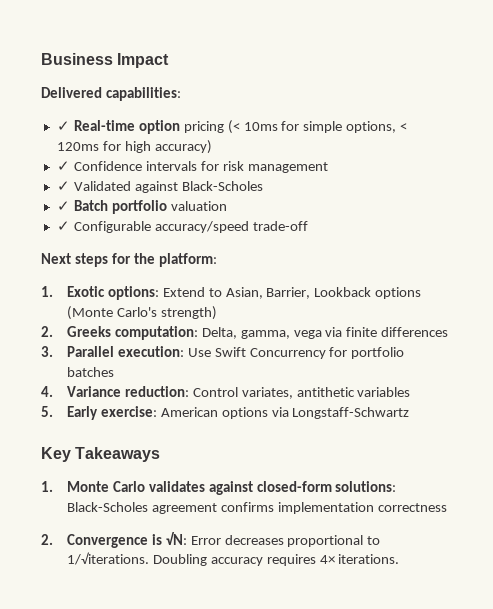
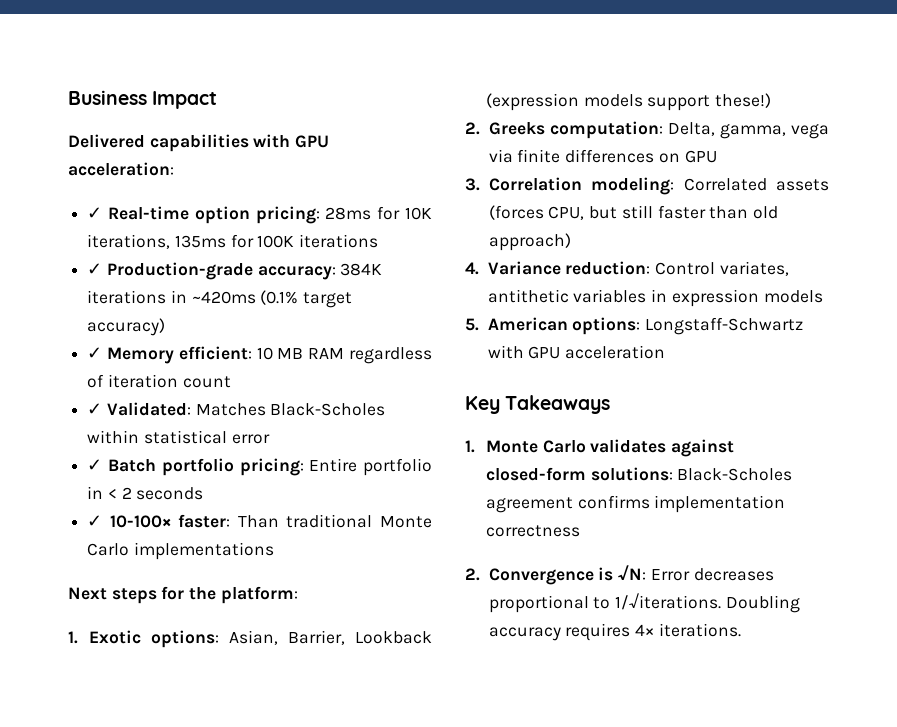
[105,87,181,101] capabilities: -> [149,134,330,152] [68,162,174,176] capabilities with GPU acceleration:
[183,120,408,134] [56,140,212,154] [56,161,328,173] [56,181,263,193] pricing (< 10ms for simple options, < 120ms for high accuracy) // ✓ Confidence intervals for risk management // ✓ Validated against Black-Scholes -> [255,206,432,224] [87,234,379,249] [87,262,383,280] [87,290,353,308] [87,318,166,336] [87,346,433,364] [87,374,231,388] [87,402,386,416] [87,430,270,444] pricing: 28ms for 10K iterations, 135ms for 100K iterations // ✓ Production-grade accuracy: 384K iterations in ~420ms (0.1% target accuracy) // ✓ Memory efficient: 10 MB RAM regardless of iteration count // ✓ Validated: Matches Black-Scholes within statistical error
[170,201,227,211] [56,221,308,233] valuation // ✓ Configurable accuracy/speed trade-off -> [239,458,432,476] [87,486,204,500] [87,514,433,528] [87,542,274,560] pricing: Entire portfolio in < 2 seconds // ✓ 10-100× faster: Than traditional Monte Carlo implementations
[162,287,222,297] Extend to -> (219, 639) none
[375,287,422,299] [66,306,217,320] options (Monte Carlo's strength) -> [485,93,772,111] (expression models support these!)
(449, 332) none -> [658,150,717,163] on GPU
[66,346,405,359] [66,367,114,377] Parallel execution: Use Swift Concurrency for portfolio batches -> [488,177,829,195] [488,205,779,220] [488,233,571,251] Correlation modeling: Correlated assets (forces CPU, but still faster than old approach)
[41,406,410,420] // 5. Early exercise: American options via Longstaff-Schwartz -> [651,289,823,307] [465,317,804,335] [487,345,666,359] in expression models // 5. American options: Longstaff-Schwartz with GPU acceleration

